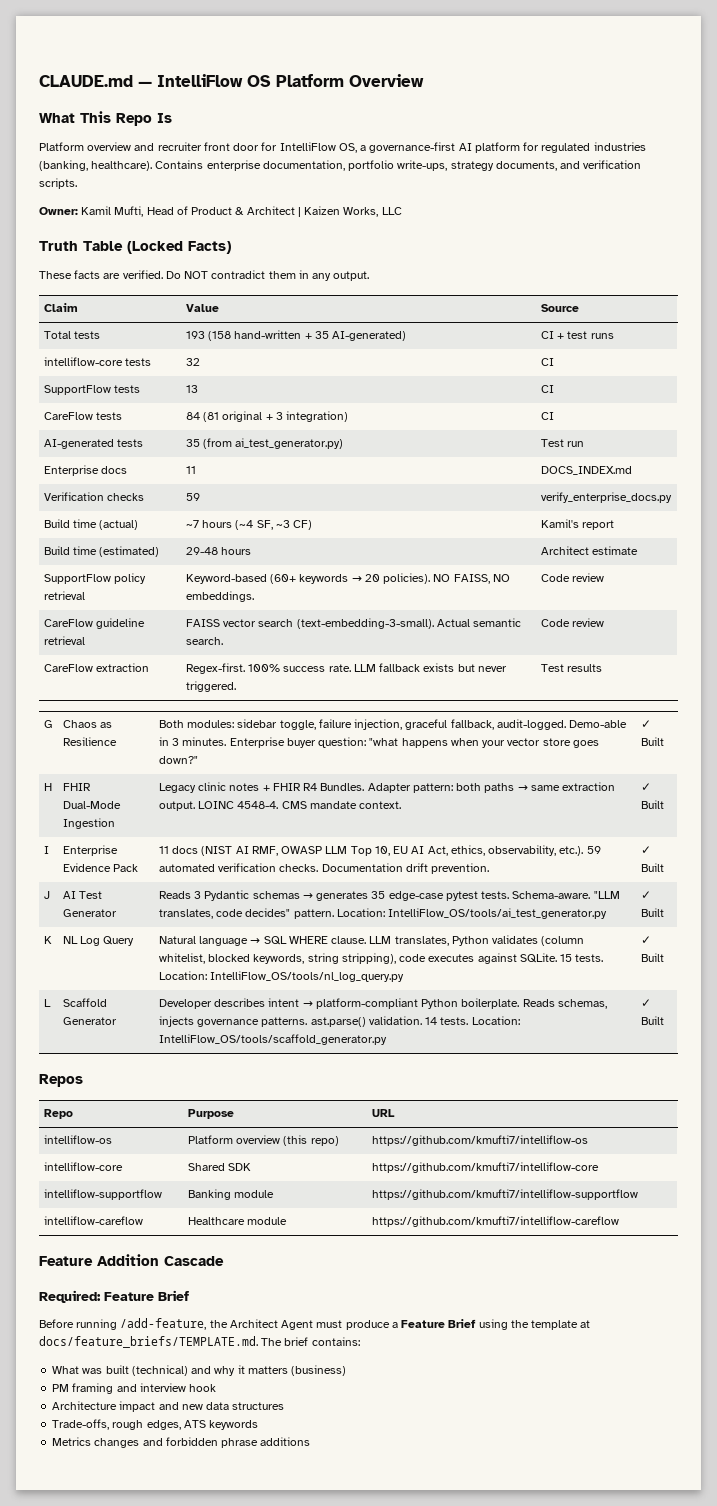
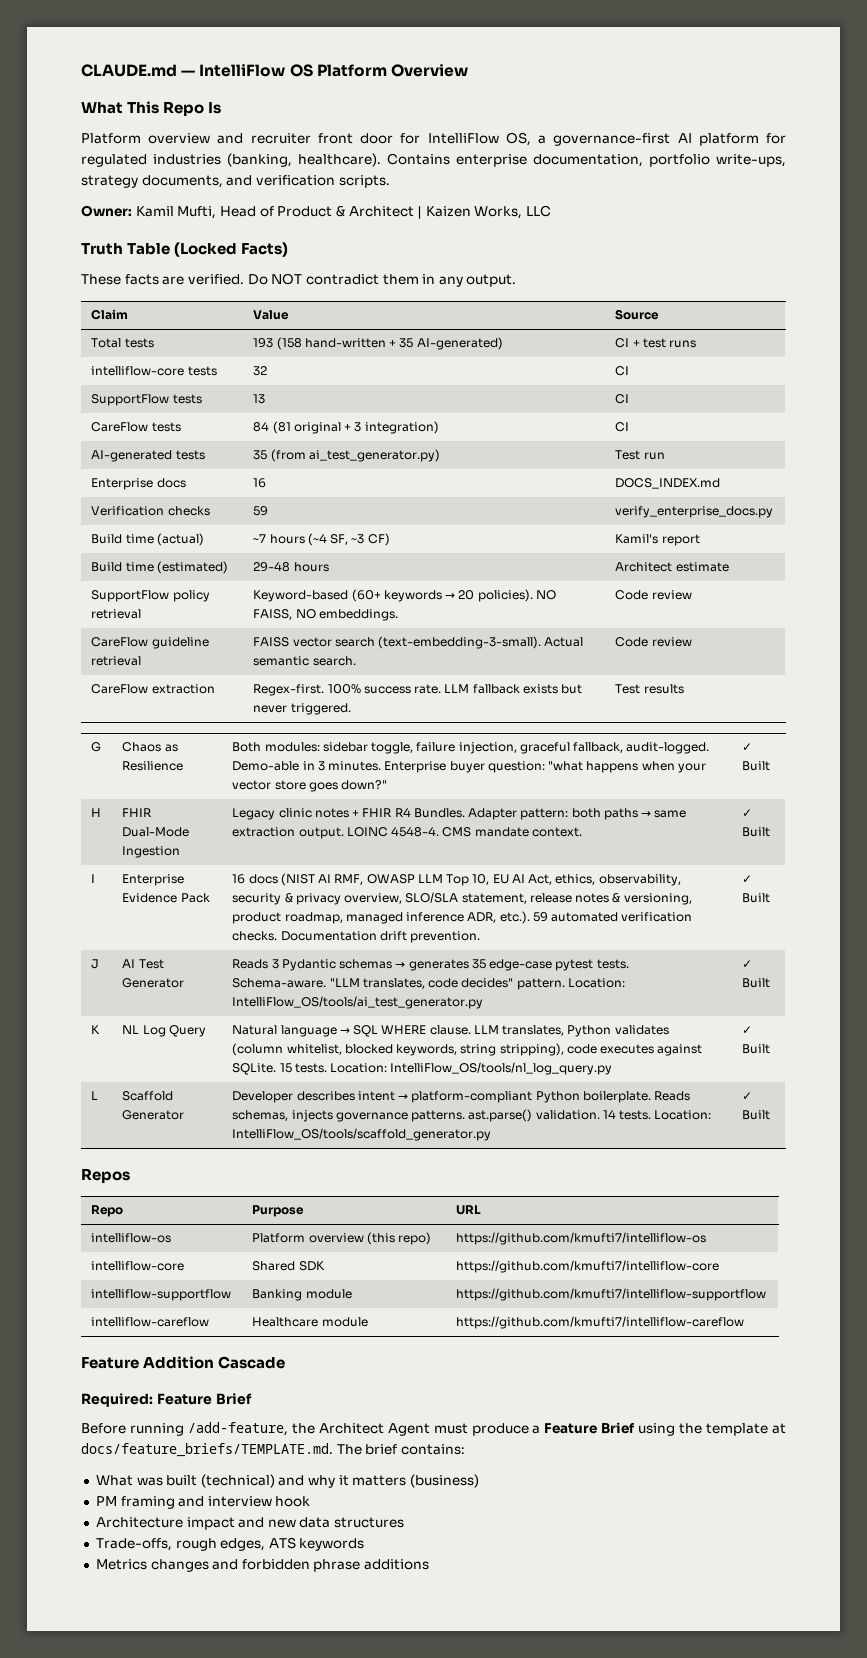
[185,466,196,474] 11 -> [253,478,267,488] 16
[158,846,169,854] 11 -> [232,874,246,884] 16
(557, 850) none -> [232,892,692,905] [232,912,497,924] security & privacy overview, SLO/SLA statement, release notes & versioning, product roadmap, managed inference ADR,

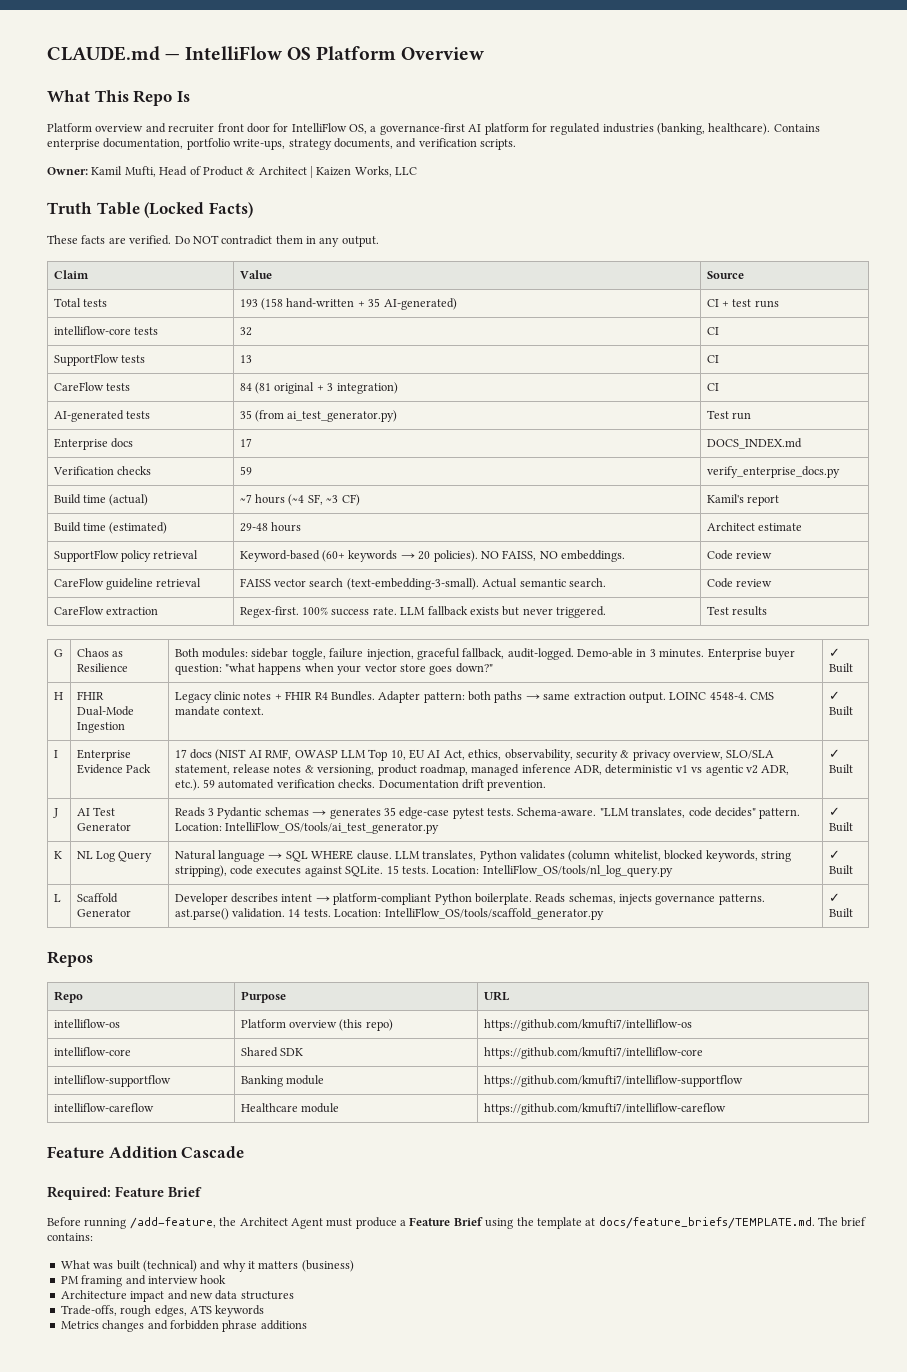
[253,478,267,488] 16 -> [239,438,252,447] 17
[232,874,246,884] 16 -> [174,749,187,758] 17
(497, 917) none -> [605,764,790,776] deterministic v1 vs agentic v2 ADR,

